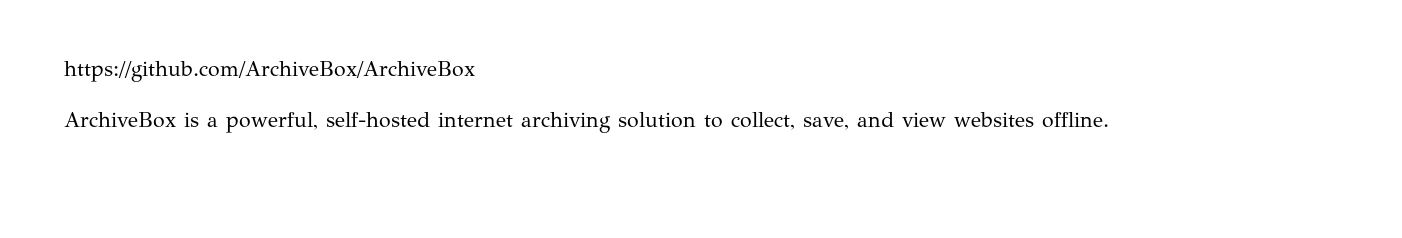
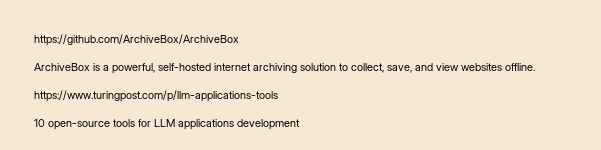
(1109, 120) none -> [34,90,278,102] [34,119,300,130] // https://www.turingpost.com/p/llm-applications-tools // 10 open-source tools for LLM applications development

